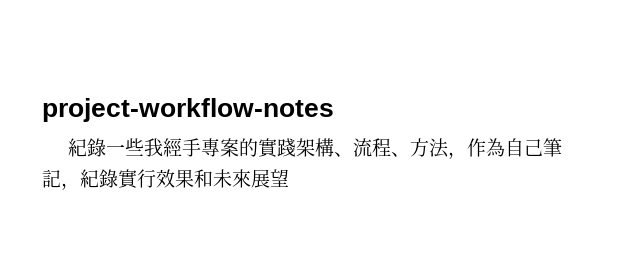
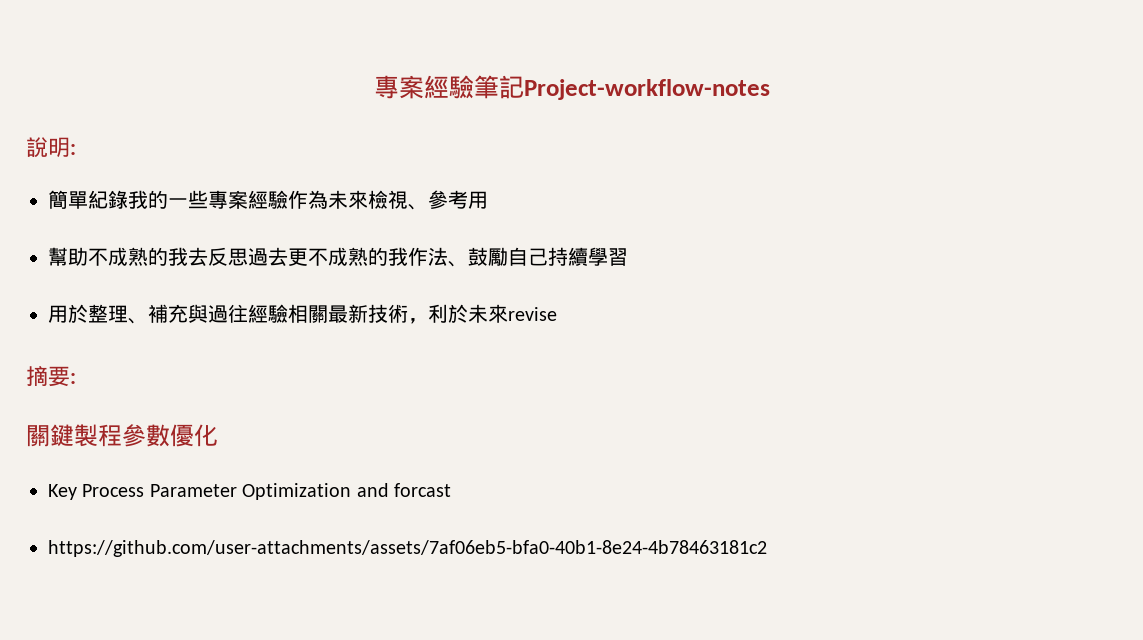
[42,98,334,122] [67,138,562,159] [42,169,289,190] project-workflow-notes // 紀錄一些我經手專案的實踐架構、流程、方法，作為自己筆記，紀錄實行效果和未來展望 -> [373,75,770,100] [26,137,76,158] [48,190,488,210] [48,247,628,267] [48,304,557,324] [26,366,76,387] [26,424,218,447] [48,483,451,500] [48,540,767,557] 專案經驗筆記Project-workflow-notes // 說明: // 簡單紀錄我的一些專案經驗作為未來檢視、參考用 // 幫助不成熟的我去反思過去更不成熟的我作法、鼓勵自己持續學習 // 用於整理、補充與過往經驗相關最新技術，利於未來revise // 摘要: // 關鍵製程參數優化 // Key Process Parameter Optimization and forcast // https://github.com/user-attachments/assets/7af06eb5-bfa0-40b1-8e24-4b78463181c2

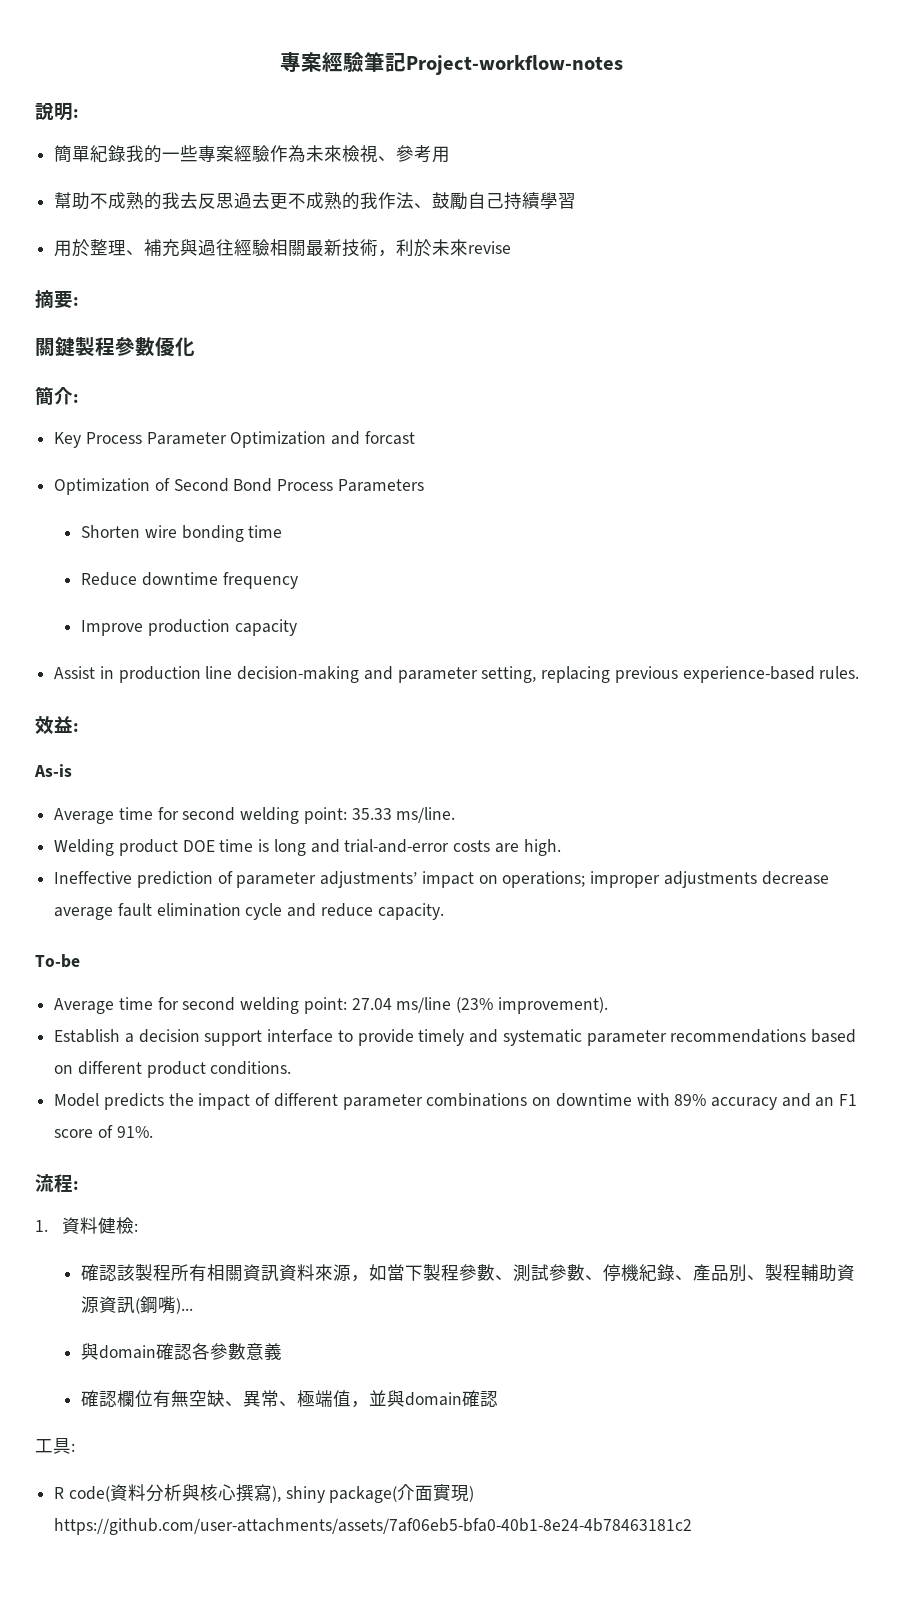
(218, 435) none -> [35,386,79,405] // 簡介:
(451, 490) none -> [54,478,424,495] [81,525,283,542] [81,572,298,589] [81,619,297,636] [54,666,860,683] [35,715,79,734] [34,764,72,777] [54,807,456,824] [54,839,561,856] [54,871,829,888] [54,903,444,920] [35,954,80,968] [54,997,608,1014] [54,1029,856,1046] [54,1061,292,1078] [54,1093,858,1110] [54,1125,153,1138] [35,1174,79,1193] [35,1217,138,1234] [81,1264,856,1282] [81,1296,194,1314] [81,1343,283,1360] [81,1390,499,1408] [35,1438,75,1454] [54,1484,475,1503] Optimization of Second Bond Process Parameters // Shorten wire bonding time // Reduce downtime frequency // Improve production capacity // Assist in production line decision-making and parameter setting, replacing previous experience-based rules. // 效益: // As-is // Average time for second welding point: 35.33 ms/line. // Welding product DOE time is long and trial-and-error costs are high. // Ineffective prediction of parameter adjustments’ impact on operations; improper adjustments decrease average fault elimination cycle and reduce capacity. // To-be // Average time for second welding point: 27.04 ms/line (23% improvement). // Establish a decision support interface to provide timely and systematic parameter recommendations based on different product conditions. // Model predicts the impact of different parameter combinations on downtime with 89% accuracy and an F1 score of 91%. // 流程: // 1.資料健檢: // 確認該製程所有相關資訊資料來源，如當下製程參數、測試參數、停機紀錄、產品別、製程輔助資源資訊(鋼嘴)... // 與domain確認各參數意義 // 確認欄位有無空缺、異常、極端值，並與domain確認 // 工具: // R code(資料分析與核心撰寫), shiny package(介面實現)

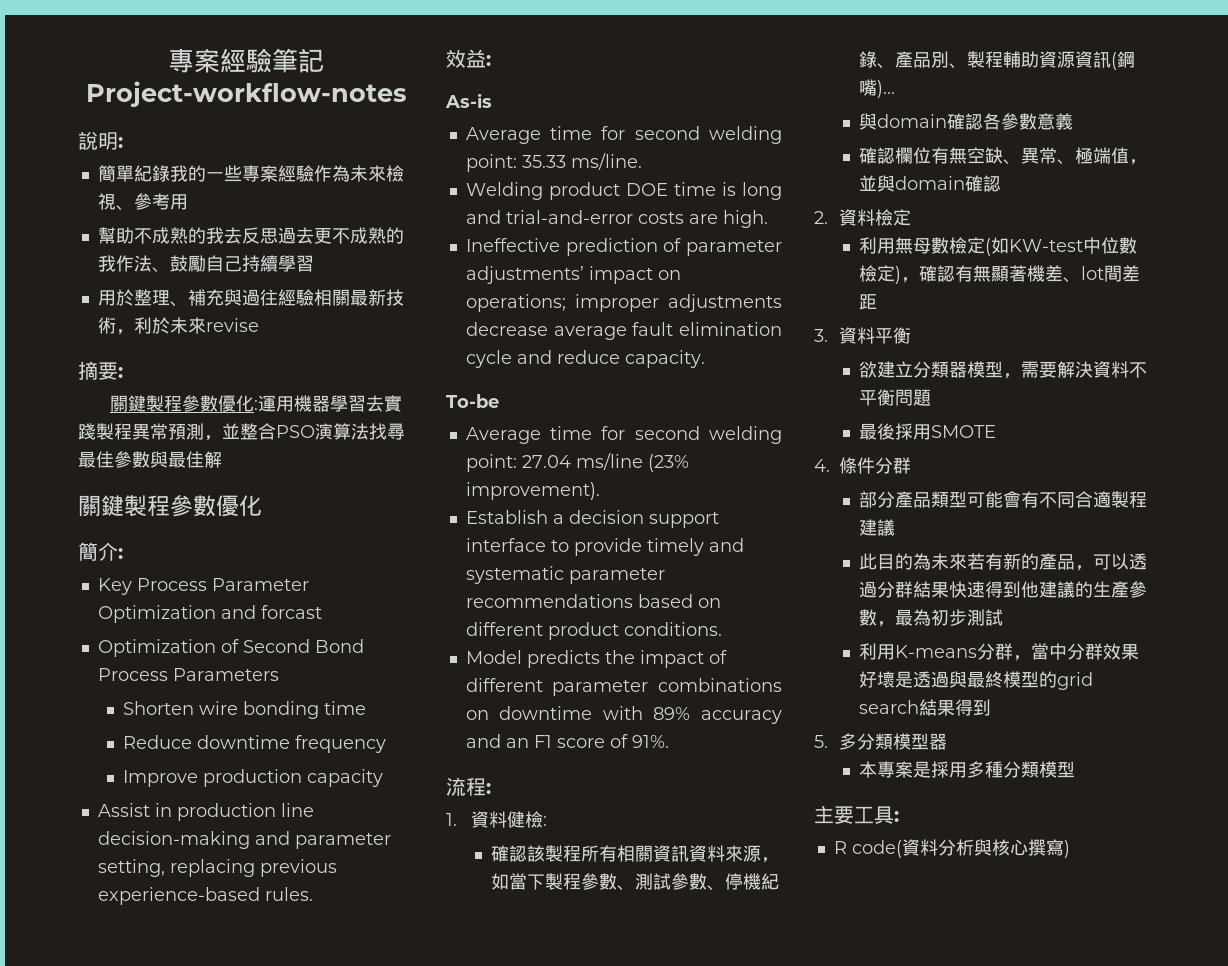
(79, 301) none -> [109,395,402,412] [78,423,405,441] [78,451,222,468] // 關鍵製程參數優化:運用機器學習去實踐製程異常預測，並整合PSO演算法找尋最佳參數與最佳解
(499, 1398) none -> [814,209,912,226] [859,237,1138,256] [859,265,1141,284] [859,294,878,310] [814,327,912,344] [859,361,1148,379] [859,389,932,406] [859,423,997,440] [814,457,912,474] [859,491,1148,508] [859,519,896,536] [859,553,1148,571] [859,581,1148,598] [859,609,1004,627] [859,643,1140,661] [859,671,1094,690] [859,699,992,716] [814,733,948,750] [859,761,1076,778] [814,805,854,824] 2.資料檢定 // 利用無母數檢定(如KW-test中位數檢定)，確認有無顯著機差、lot間差距 // 3.資料平衡 // 欲建立分類器模型，需要解決資料不平衡問題 // 最後採用SMOTE // 4.條件分群 // 部分產品類型可能會有不同合適製程建議 // 此目的為未來若有新的產品，可以透過分群結果快速得到他建議的生產參數，最為初步測試 // 利用K-means分群，當中分群效果好壞是透過與最終模型的grid search結果得到 // 5.多分類模型器 // 本專案是採用多種分類模型 // 主要
[271,1484,475,1503] [54,1518,693,1535] ), shiny package(介面實現) https://github.com/user-attachments/assets/7af06eb5-bfa0-40b1-8e24-4b78463181c2 -> [1063,840,1070,858] )

